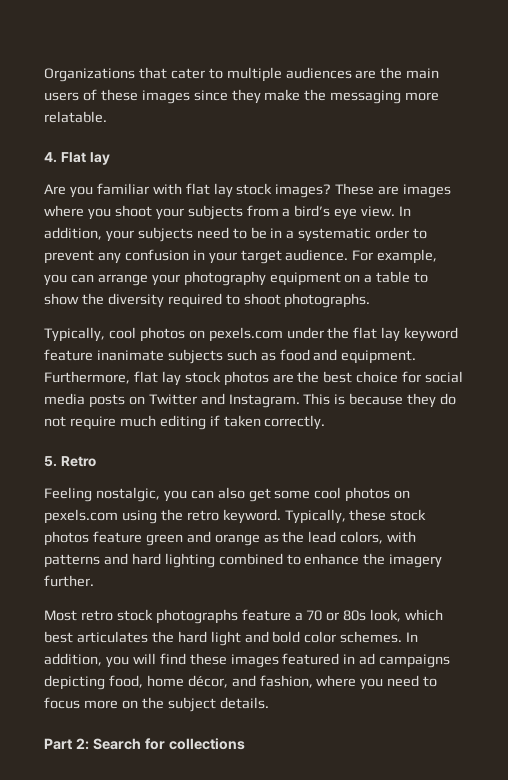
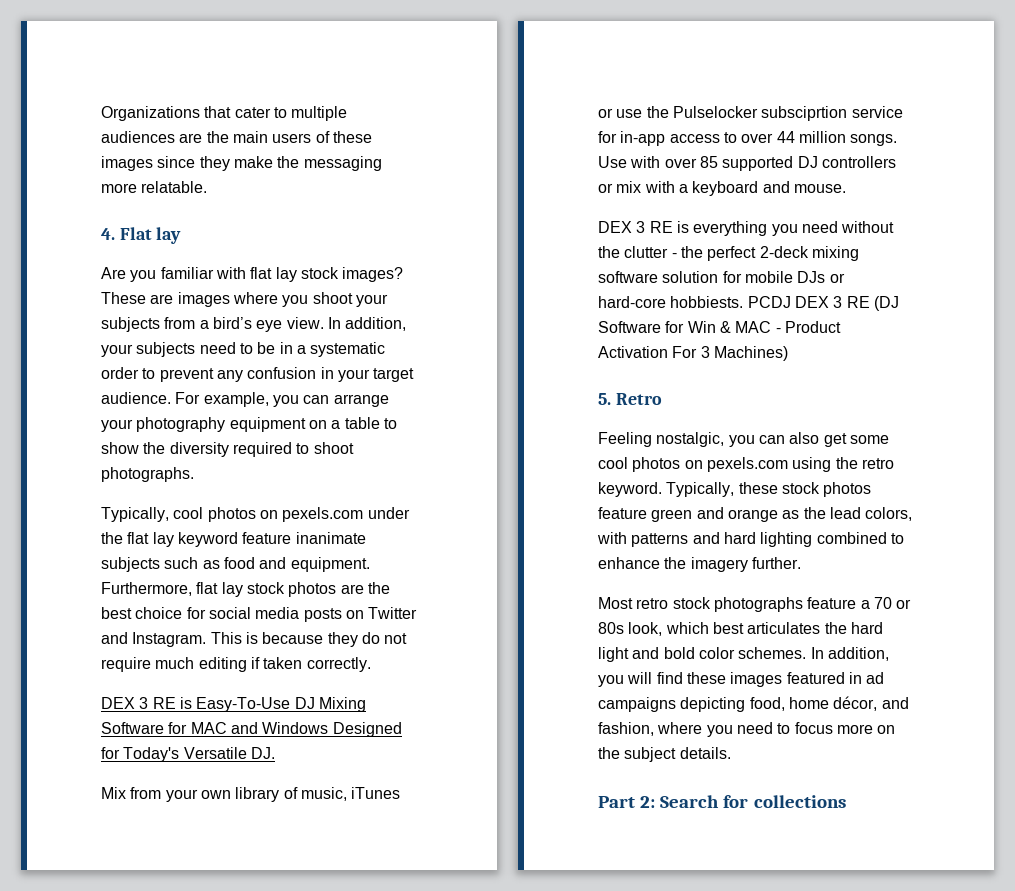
(326, 422) none -> [101,697,366,712] [101,722,402,737] [101,747,275,762] [101,787,401,802] [598,106,903,121] [598,131,898,146] [598,156,896,171] [598,181,846,196] [598,221,895,236] [598,246,859,261] [598,271,845,283] [598,296,899,311] [598,321,841,333] [598,346,788,361] // DEX 3 RE is Easy-To-Use DJ Mixing Software for MAC and Windows Designed for Today's Versatile DJ. // Mix from your own library of music, iTunes or use the Pulselocker subsciprtion service for in-app access to over 44 million songs. Use with over 85 supported DJ controllers or mix with a keyboard and mouse. // DEX 3 RE is everything you need without the clutter - the perfect 2-deck mixing software solution for mobile DJs or hard-core hobbiests. PCDJ DEX 3 RE (DJ Software for Win & MAC - Product Activation For 3 Machines)

